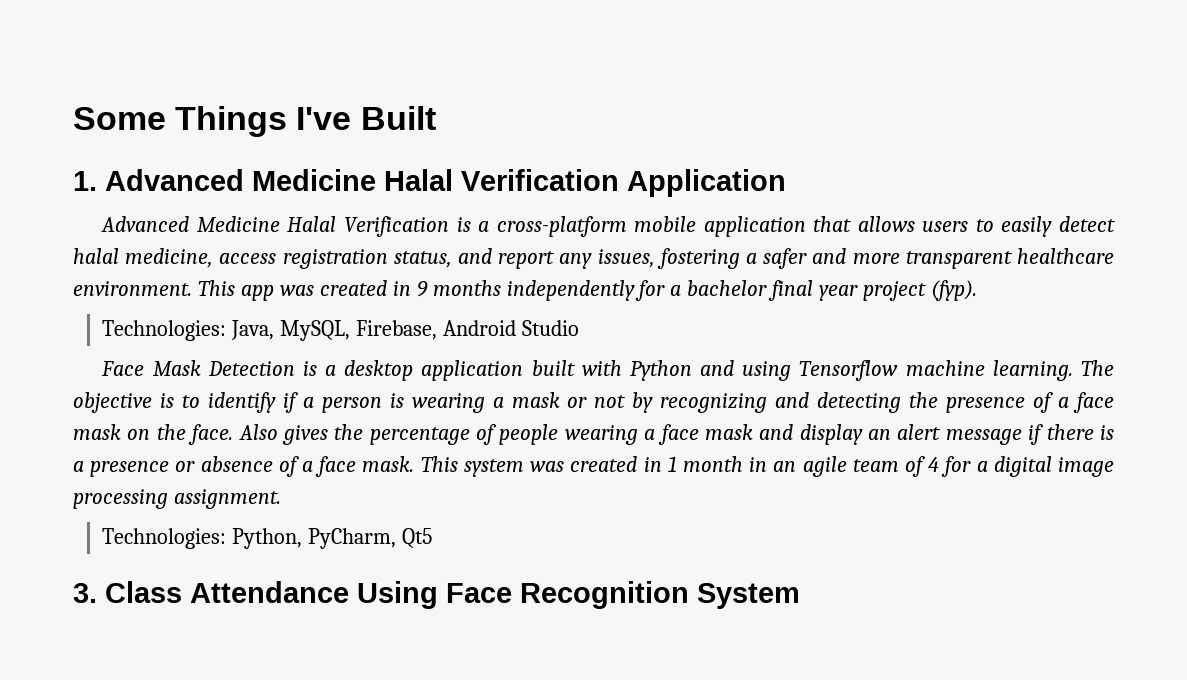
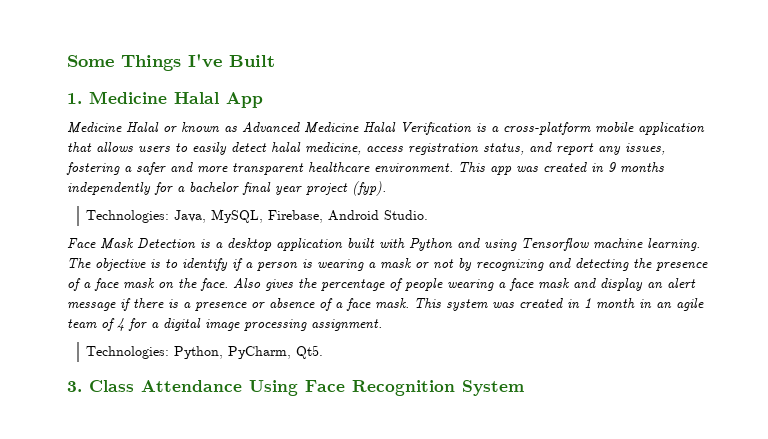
[105,169,786,197] Advanced Medicine Halal Verification Application // -> [89,91,263,108] [67,122,237,134] Medicine Halal App // Medicine Halal or known as
[522,320,580,336] Studio -> [384,210,429,220] Studio.
[402,528,433,548] Qt5 -> [296,345,324,359] Qt5.

